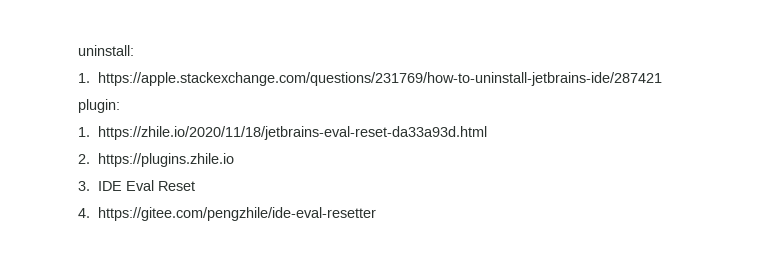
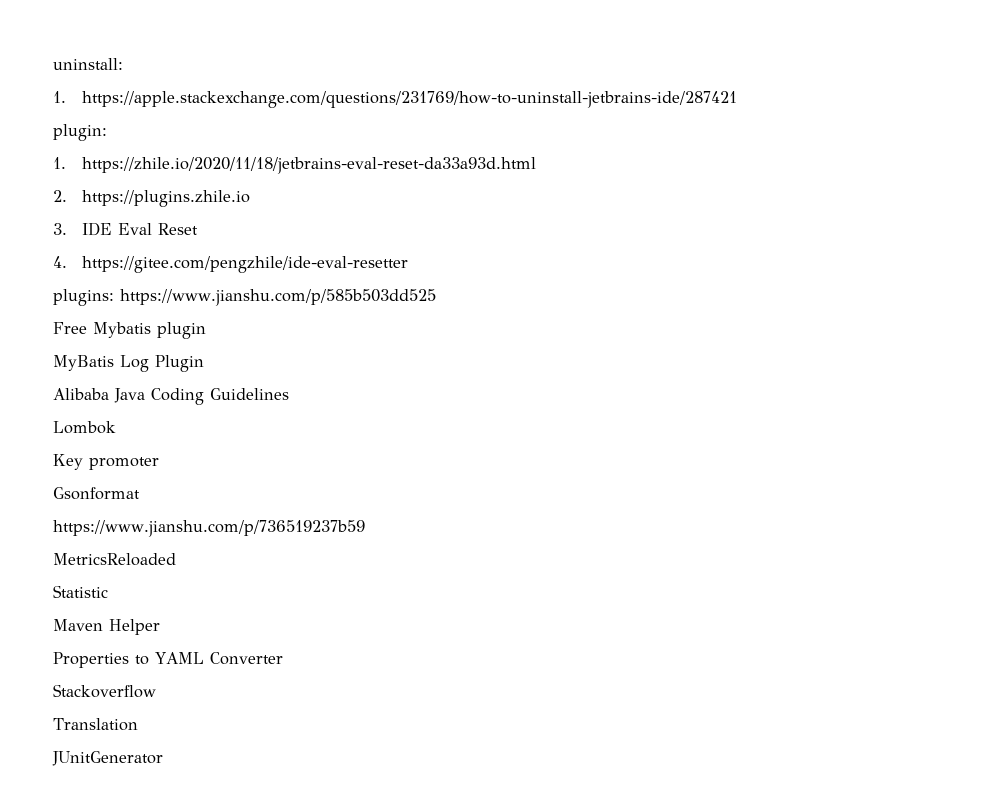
(376, 214) none -> [53,289,436,306] [53,322,206,339] [53,355,204,372] [53,388,289,405] [53,421,116,434] [53,454,159,470] [53,487,140,500] [53,520,365,537] [53,553,176,566] [53,585,108,598] [53,619,160,635] [53,652,283,668] [53,684,156,698] [53,718,138,731] [52,751,163,766] // plugins: https://www.jianshu.com/p/585b503dd525 // Free Mybatis plugin // MyBatis Log Plugin // Alibaba Java Coding Guidelines // Lombok // Key promoter // Gsonformat // https://www.jianshu.com/p/736519237b59 // MetricsReloaded // Statistic // Maven Helper // Properties to YAML Converter // Stackoverflow // Translation // JUnitGenerator

